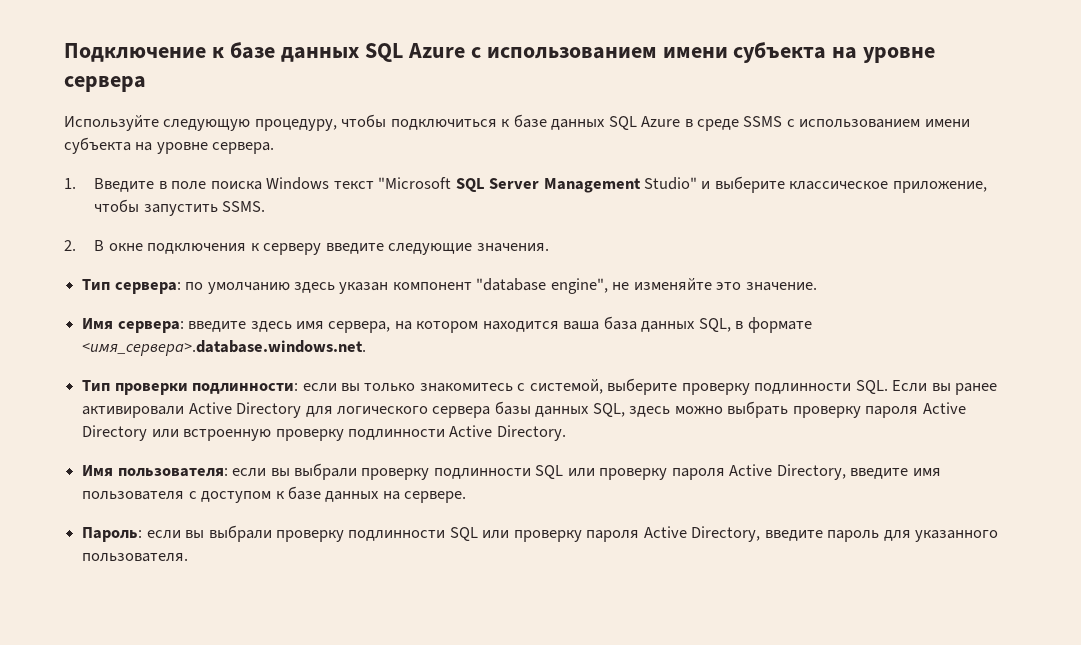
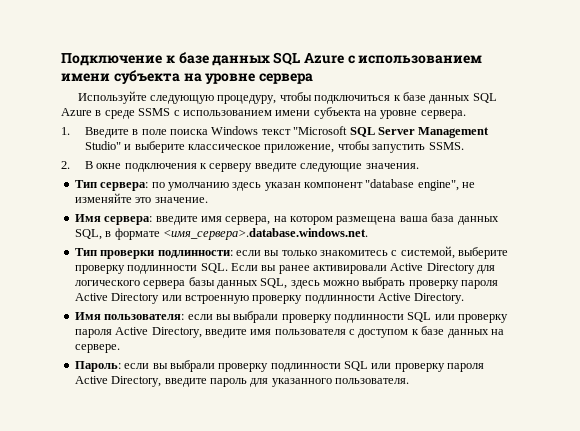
[250,321,292,332] здесь -> (198, 220) none
[482,321,559,332] находится -> [336,216,397,225] размещена

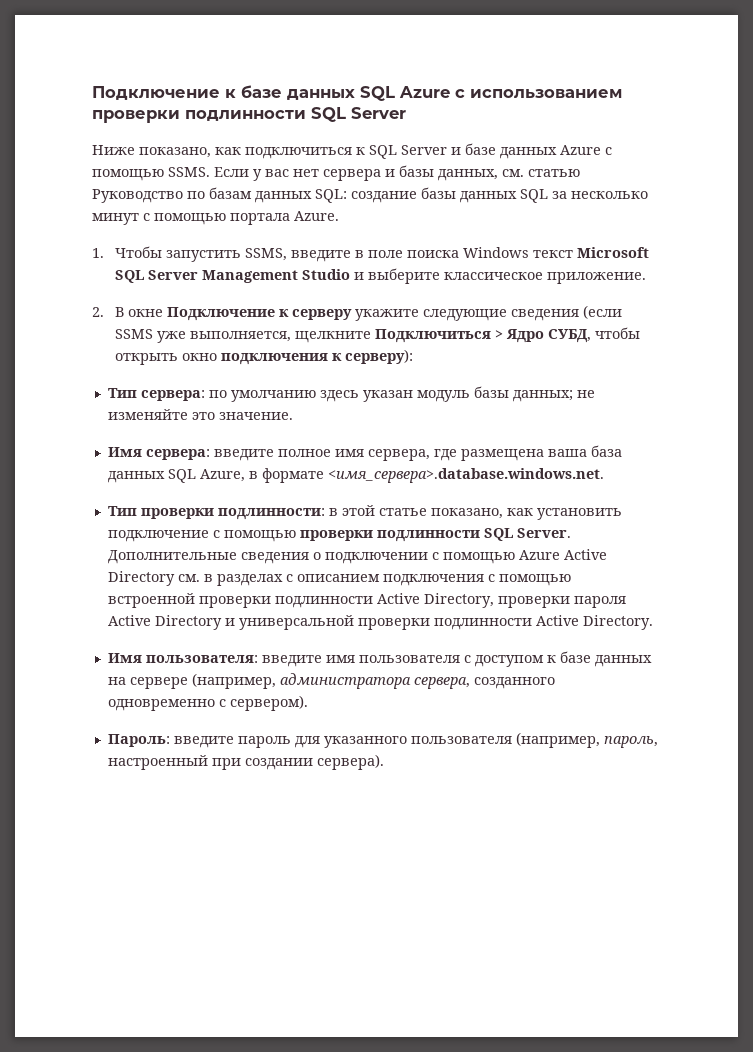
[61,70,314,84] [77,91,497,104] [61,107,466,119] [61,127,129,138] имени субъекта на уровне сервера // Используйте следующую процедуру, чтобы подключиться к базе данных SQL Azure в среде SSMS с использованием имени субъекта на уровне сервера. // 1. Введите -> [92,107,406,123] [92,143,612,159] [92,165,580,181] [92,187,648,203] [92,211,339,225] [92,246,351,262] проверки подлинности SQL Server // Ниже показано, как подключиться к SQL Server и базе данных Azure с помощью SSMS. Если у вас нет сервера и базы данных, см. статью Руководство по базам данных SQL: создание базы данных SQL за несколько минут с помощью портала Azure. // 1. Чтобы запустить SSMS, введите
[293,126,348,135] "Microsoft -> [576,247,649,258] Microsoft
[84,141,121,150] Studio" -> [301,269,350,280] Studio
[264,141,464,153] приложение, чтобы запустить SSMS. -> [546,272,646,284] приложение.
[124,163,419,172] подключения к серверу введите следующие значения. -> [166,305,622,321] [114,327,640,343] [114,349,413,365] Подключение к серверу укажите следующие сведения (если SSMS уже выполняется, щелкните Подключиться > Ядро СУБД, чтобы открыть окно подключения к серверу):
[304,179,459,191] компонент "database engine", -> [416,386,573,402] модуль базы данных;
(198, 220) none -> [277,449,331,457] полное
[273,216,333,225] на котором -> [433,449,457,461] где
[74,229,102,240] SQL, -> [167,469,245,483] SQL Azure,
[235,246,509,259] [74,263,496,274] [74,277,499,289] [74,293,303,304] если вы только знакомитесь с системой, выберите проверку подлинности SQL. Если вы ранее активировали Active Directory для логического сервера базы данных SQL, здесь можно выбрать проверку пароля Active Directory или встроенную проверку -> [328,505,622,520] [107,528,571,542] [107,549,607,564] [107,571,571,586] [107,593,626,608] [107,615,430,630] в этой статье показано, как установить подключение с помощью проверки подлинности SQL Server. Дополнительные сведения о подключении с помощью Azure Active Directory см. в разделах с описанием подключения с помощью встроенной проверки подлинности Active Directory, проверки пароля Active Directory и универсальной проверки
[187,311,509,323] [74,327,202,338] если вы выбрали проверку подлинности SQL или проверку пароля Active Directory, -> (258, 659) none
[74,344,120,353] [74,360,485,372] [74,376,409,387] сервере. // Пароль: если вы выбрали проверку подлинности SQL или проверку пароля Active Directory, введите пароль для указанного пользователя. -> [129,673,555,689] [107,695,308,711] [107,732,658,748] [107,754,384,770] сервере (например, администратора сервера, созданного одновременно с сервером). // Пароль: введите пароль для указанного пользователя (например, пароль, настроенный при создании сервера).

